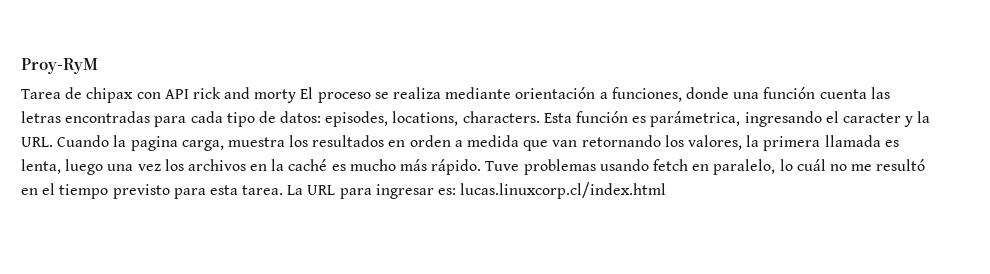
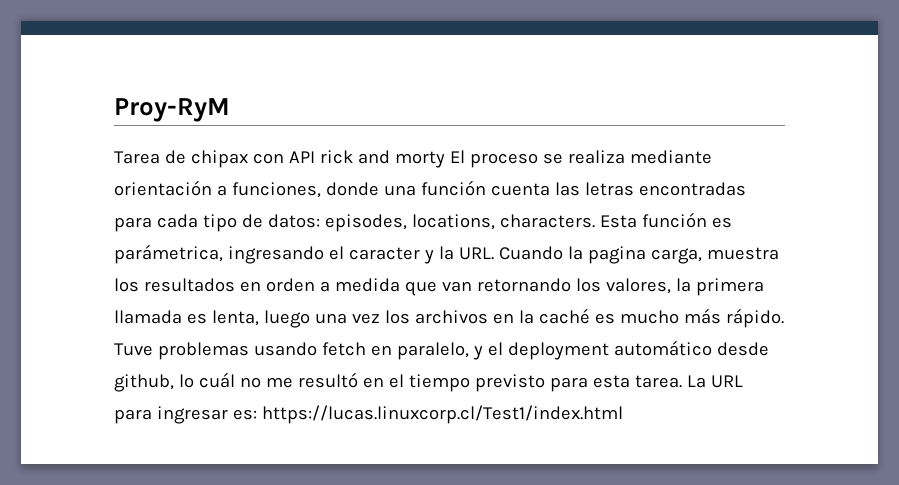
(776, 167) none -> [472,340,769,360] [114,374,174,392] y el deployment automático desde github,
[460,182,667,199] lucas.linuxcorp.cl/index.html -> [261,405,623,424] https://lucas.linuxcorp.cl/Test1/index.html

